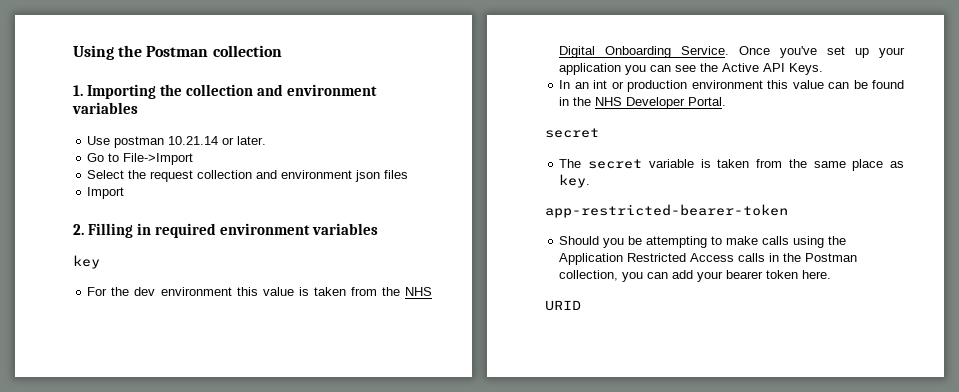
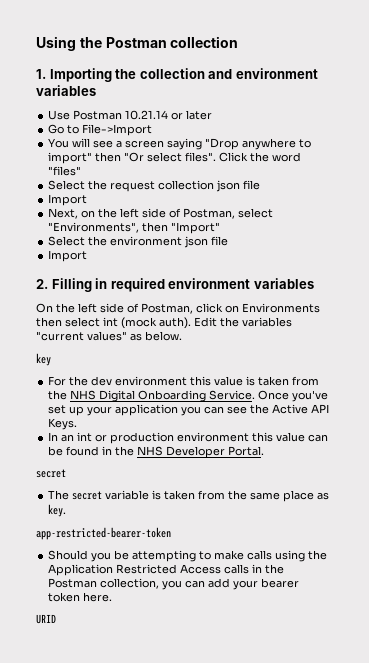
[114,136,165,148] postman -> [73,110,123,120] Postman
[237,136,267,145] later. -> [186,110,213,120] later
[87,170,278,182] Select the request collection and -> [48,138,312,150] [48,152,302,164] [48,166,82,176] [48,180,261,192] [48,194,88,206] [48,208,274,219] [48,222,221,234] [48,236,108,246] You will see a screen saying "Drop anywhere to import" then "Or select files". Click the word "files" // Select the request collection json file // Import // Next, on the left side of Postman, select "Environments", then "Import" // Select the
[384,170,409,179] files -> [211,236,229,246] file
(378, 229) none -> [36,303,320,314] [36,317,292,329] [36,331,182,341] // On the left side of Postman, click on Environments then select int (mock auth). Edit the variables "current values" as below.

